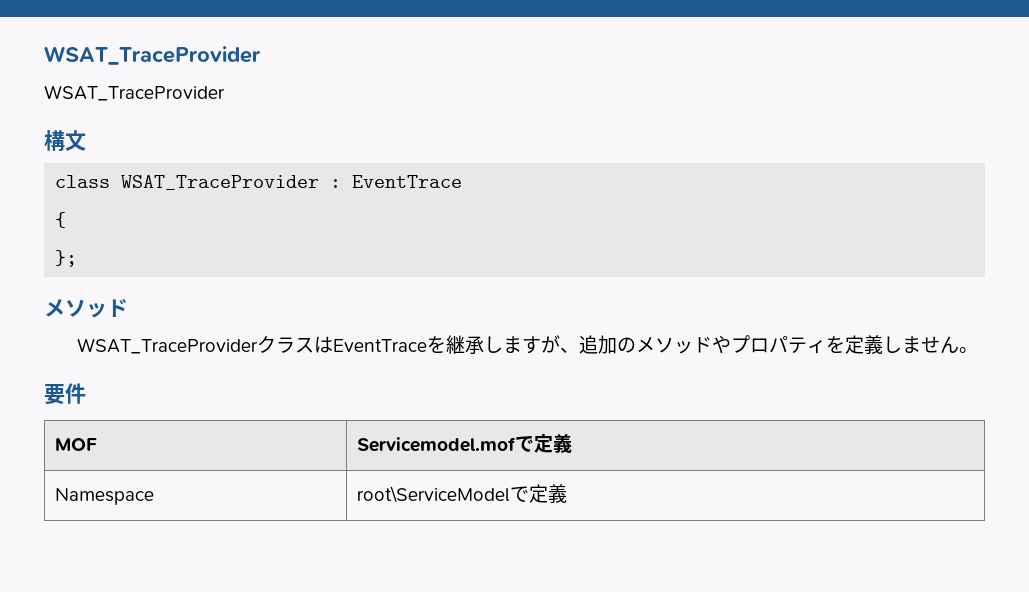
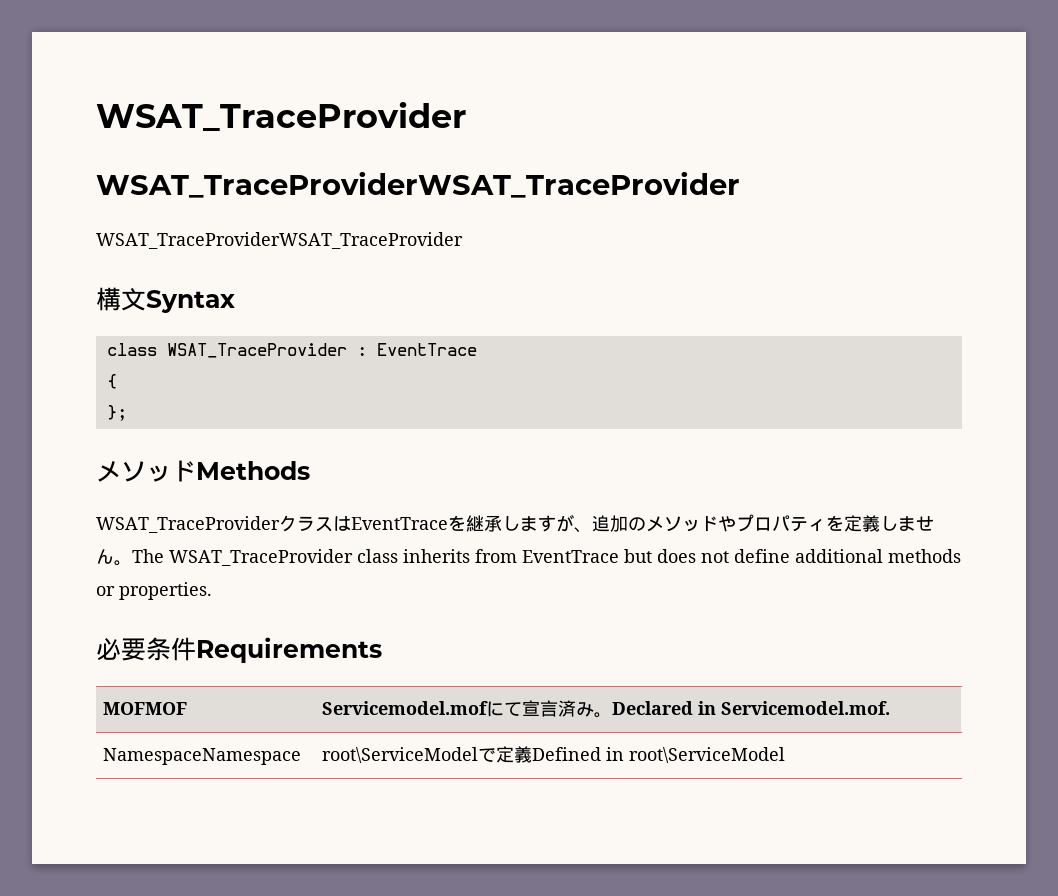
[44,46,261,65] [44,85,225,101] WSAT_TraceProvider // WSAT_TraceProvider -> [96,102,466,132] [96,171,740,198] [96,232,463,249] WSAT_TraceProvider // WSAT_TraceProviderWSAT_TraceProvider // WSAT_TraceProviderWSAT_TraceProvider
(86, 140) none -> [146,290,235,313] Syntax
(128, 308) none -> [196,461,310,480] Methods
[44,384,65,405] // 要 -> [132,549,961,566] [96,582,212,600] [96,637,171,661] The WSAT_TraceProvider class inherits from EventTrace but does not define additional methods or properties. // 必要条
[55,438,98,451] // MOF -> [196,637,382,663] [103,702,188,715] Requirements // MOFMOF
[515,434,573,453] [55,488,155,505] で定義 // Namespace -> [486,700,891,718] [103,748,302,765] にて宣言済み。Declared in Servicemodel.mof. // NamespaceNamespace
(568, 493) none -> [532,747,786,763] Defined in root\ServiceModel

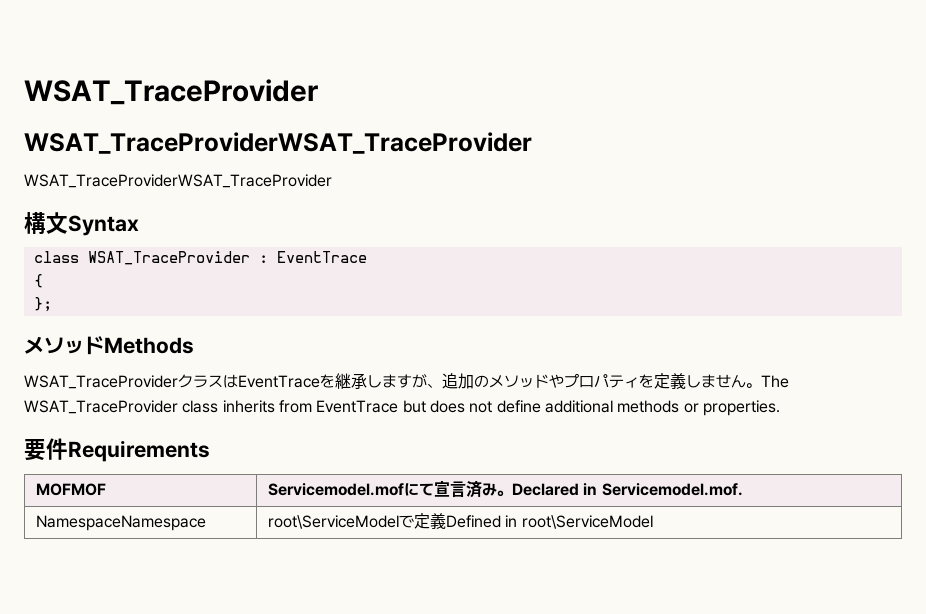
[96,637,171,661] 必要条 -> [24,439,46,461] 要

